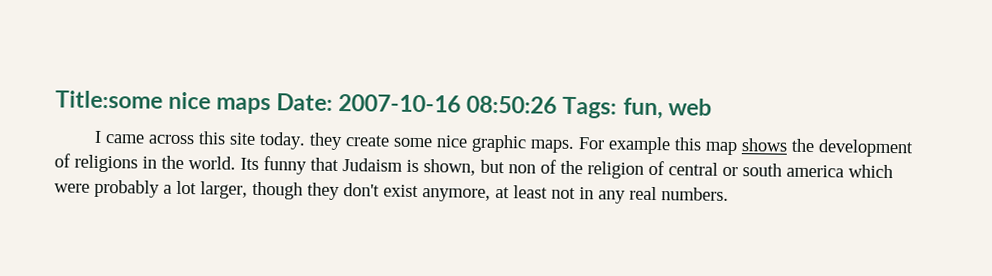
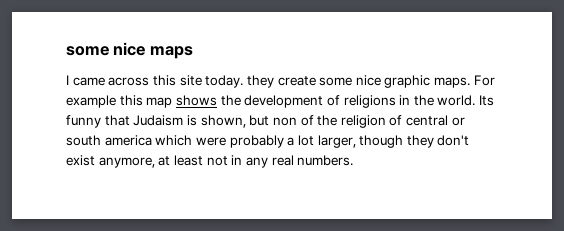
[55,90,163,109] Title:some -> [66,46,109,56] some
[276,93,712,120] Date: 2007-10-16 08:50:26 Tags: fun, web -> (193, 52) none

